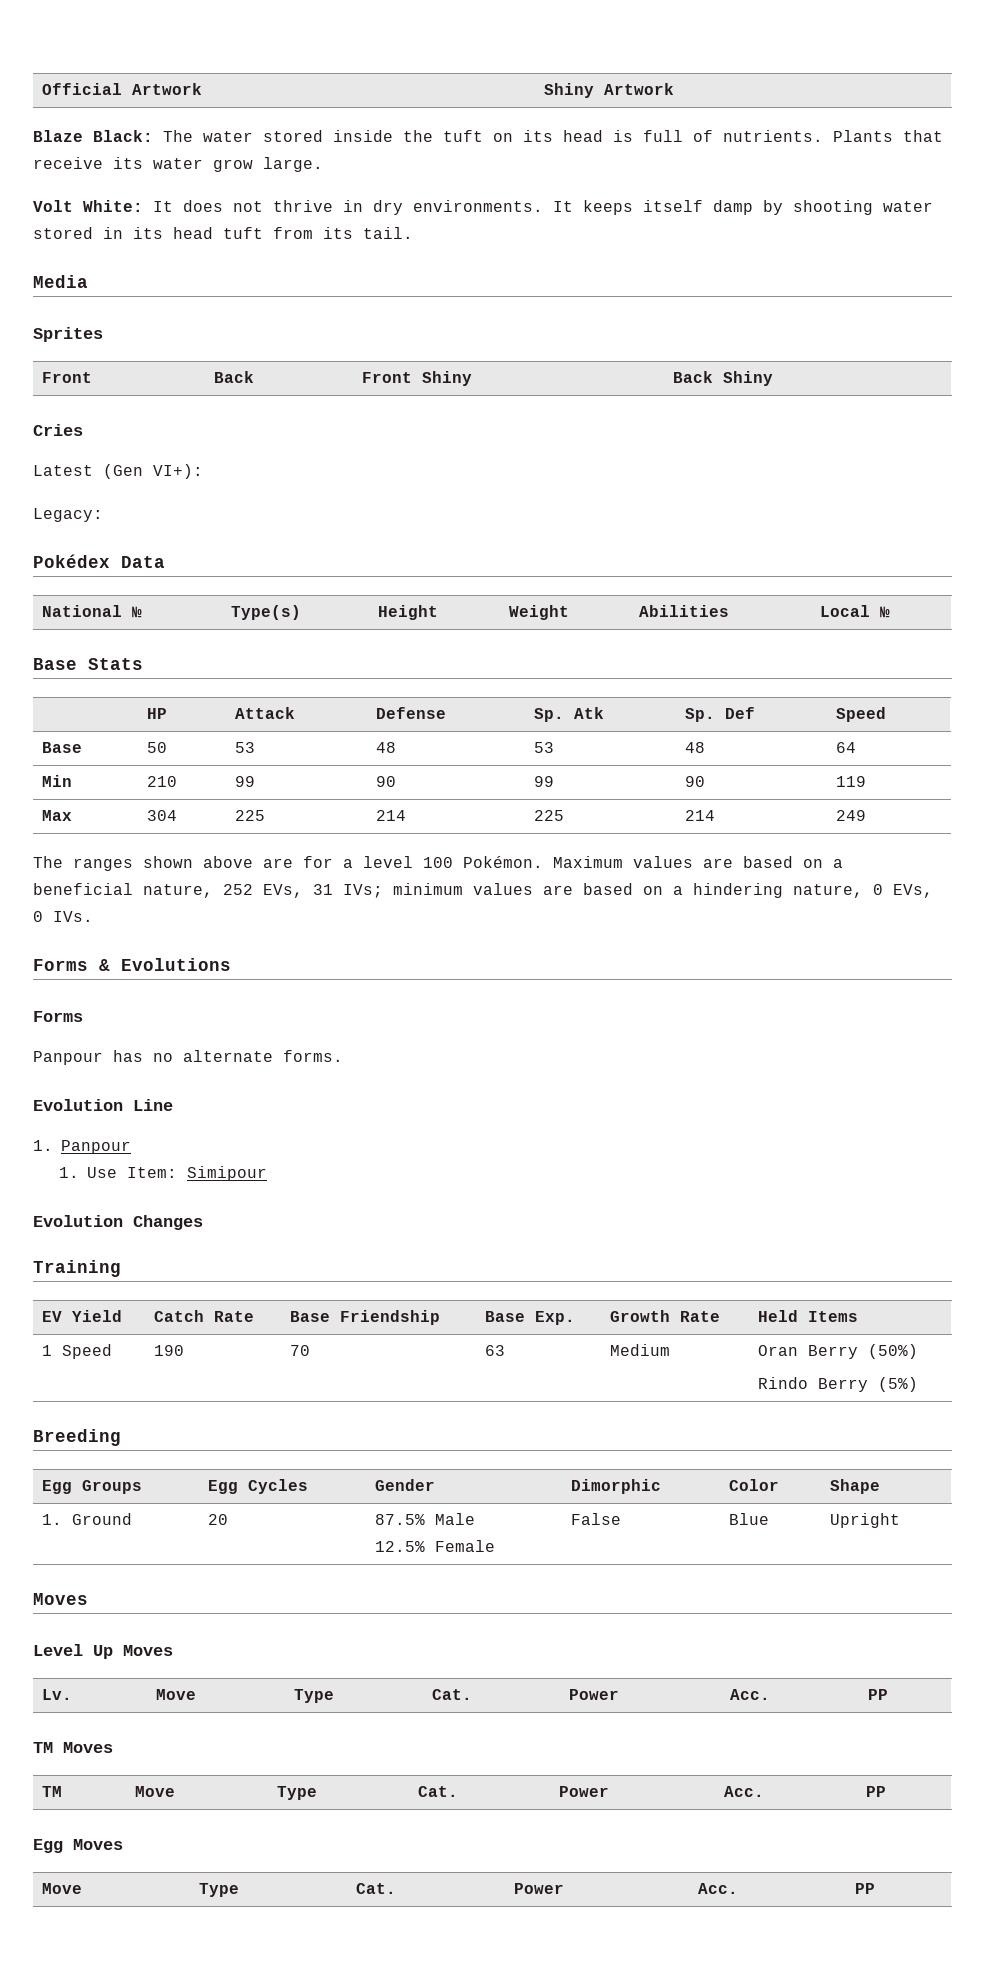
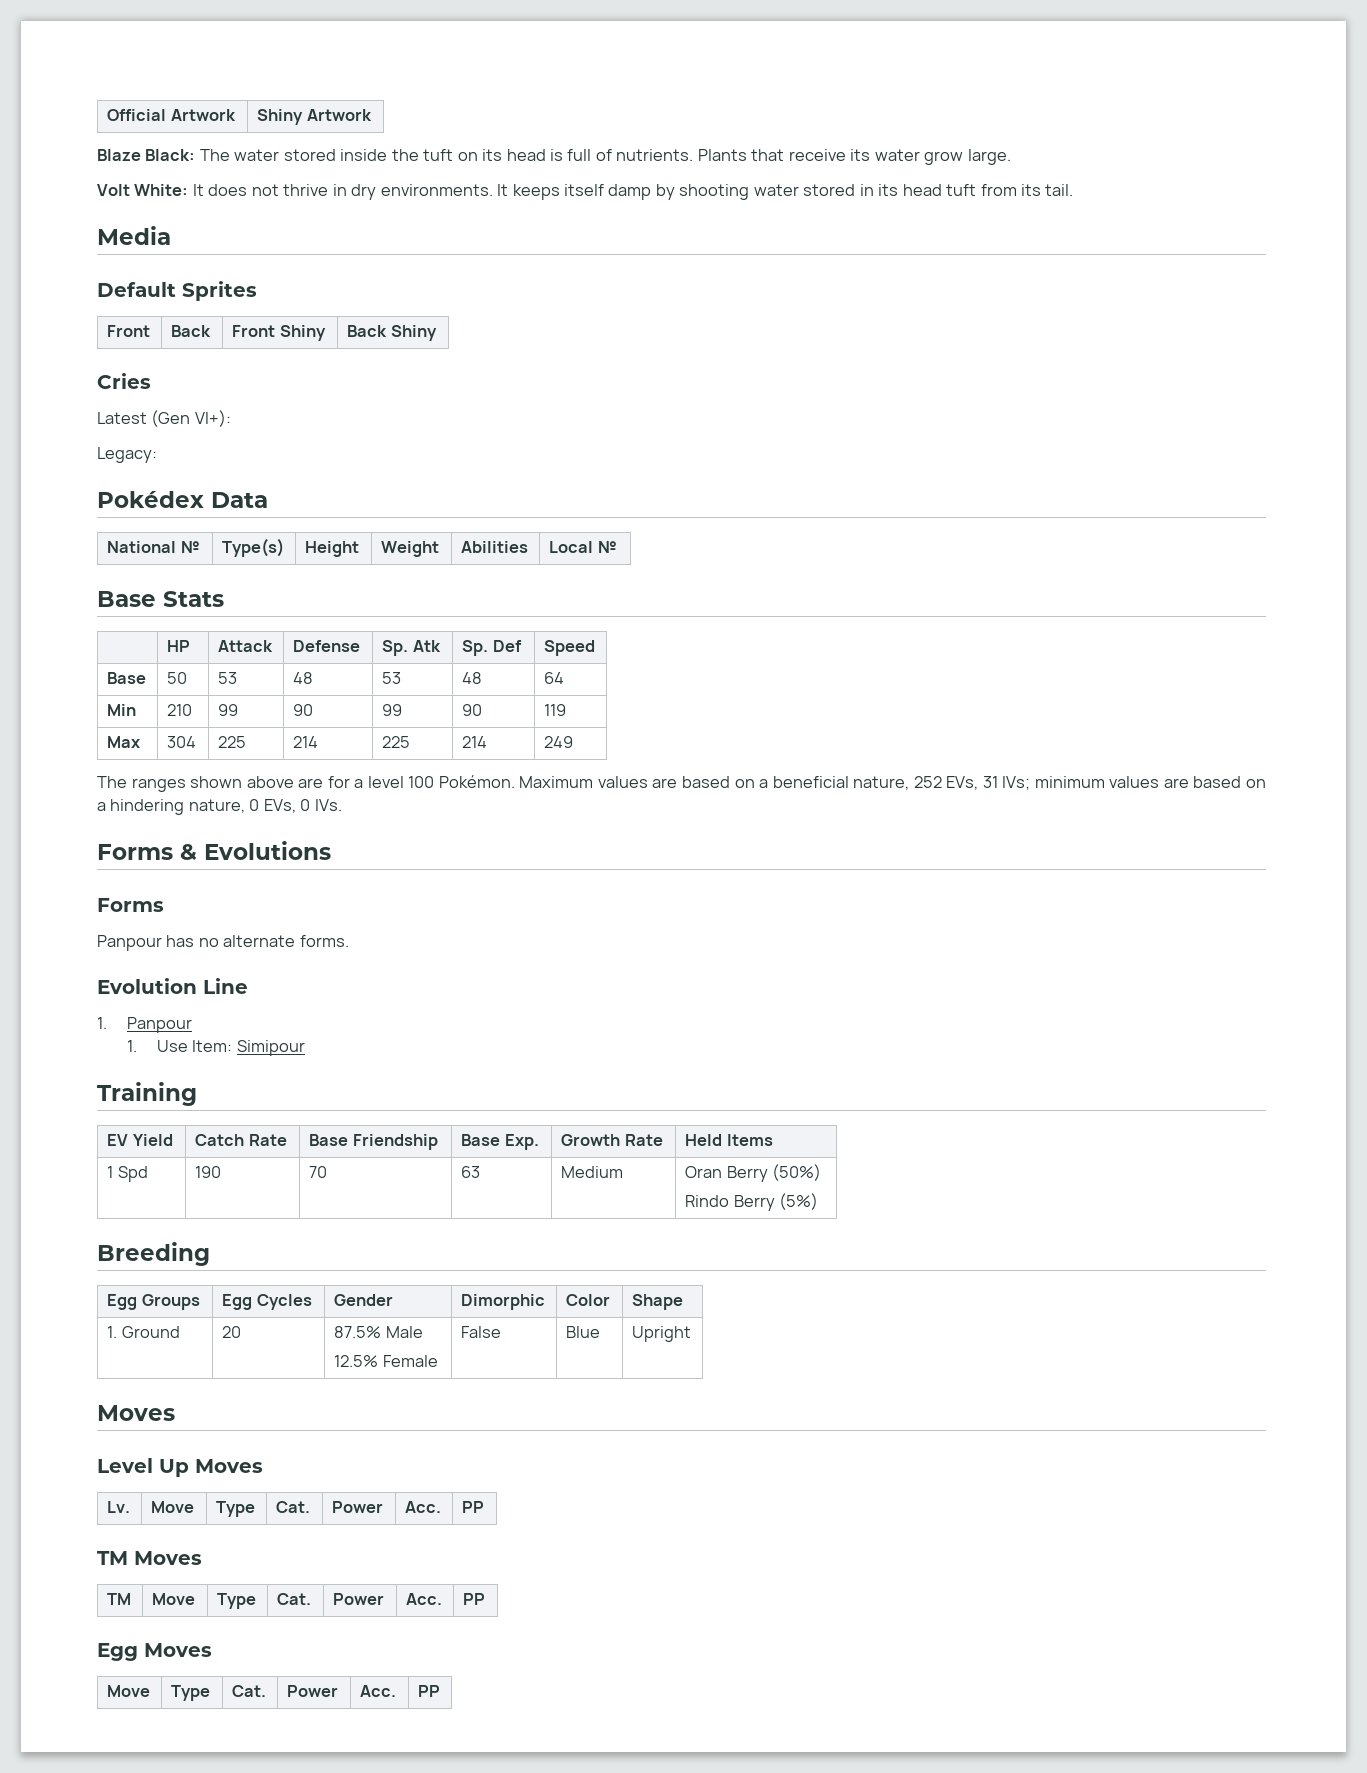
(88, 281) none -> [97,282,176,297] Default
[33,1215,203,1230] // Evolution Changes -> (305, 1048) none
[62,1344,113,1359] Speed -> [117,1166,148,1182] Spd

